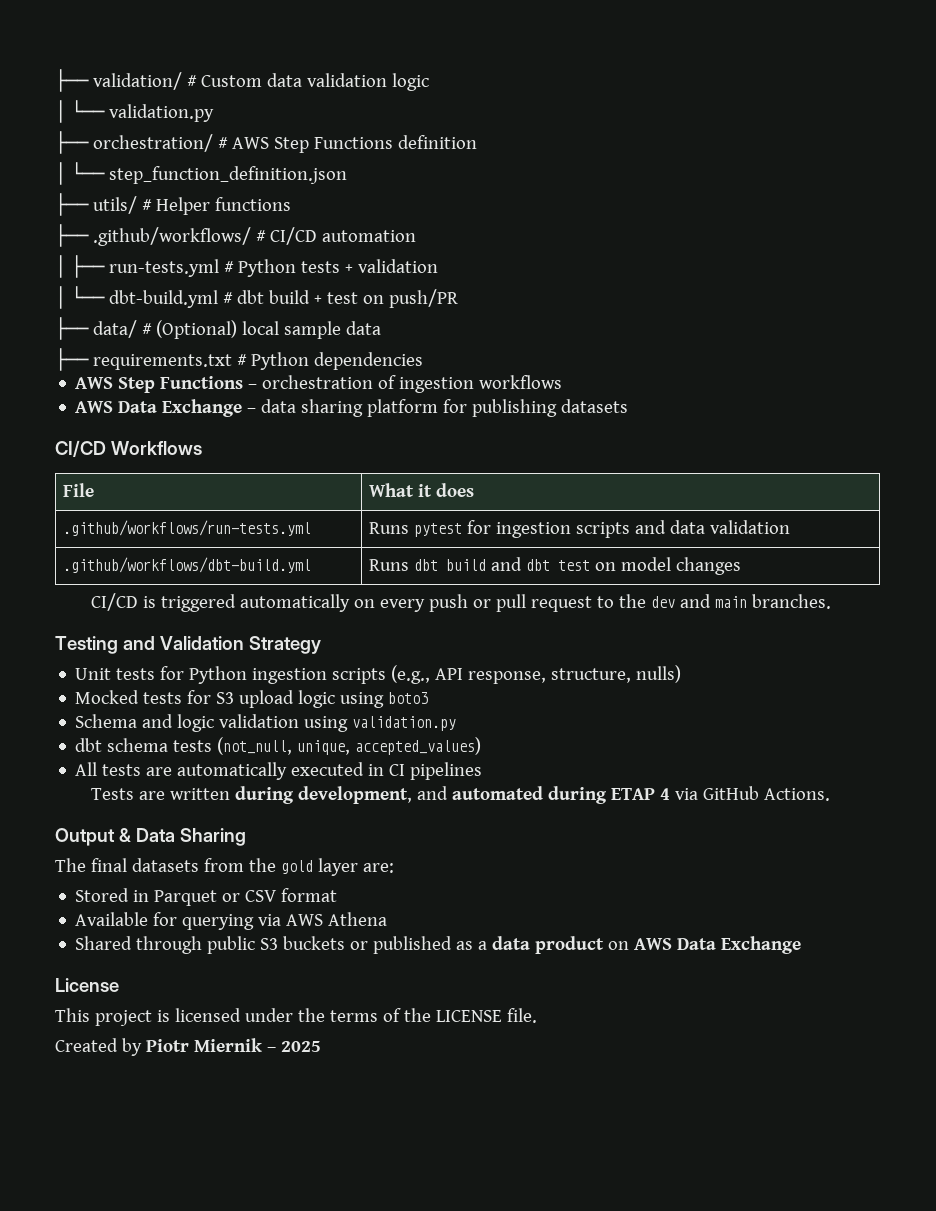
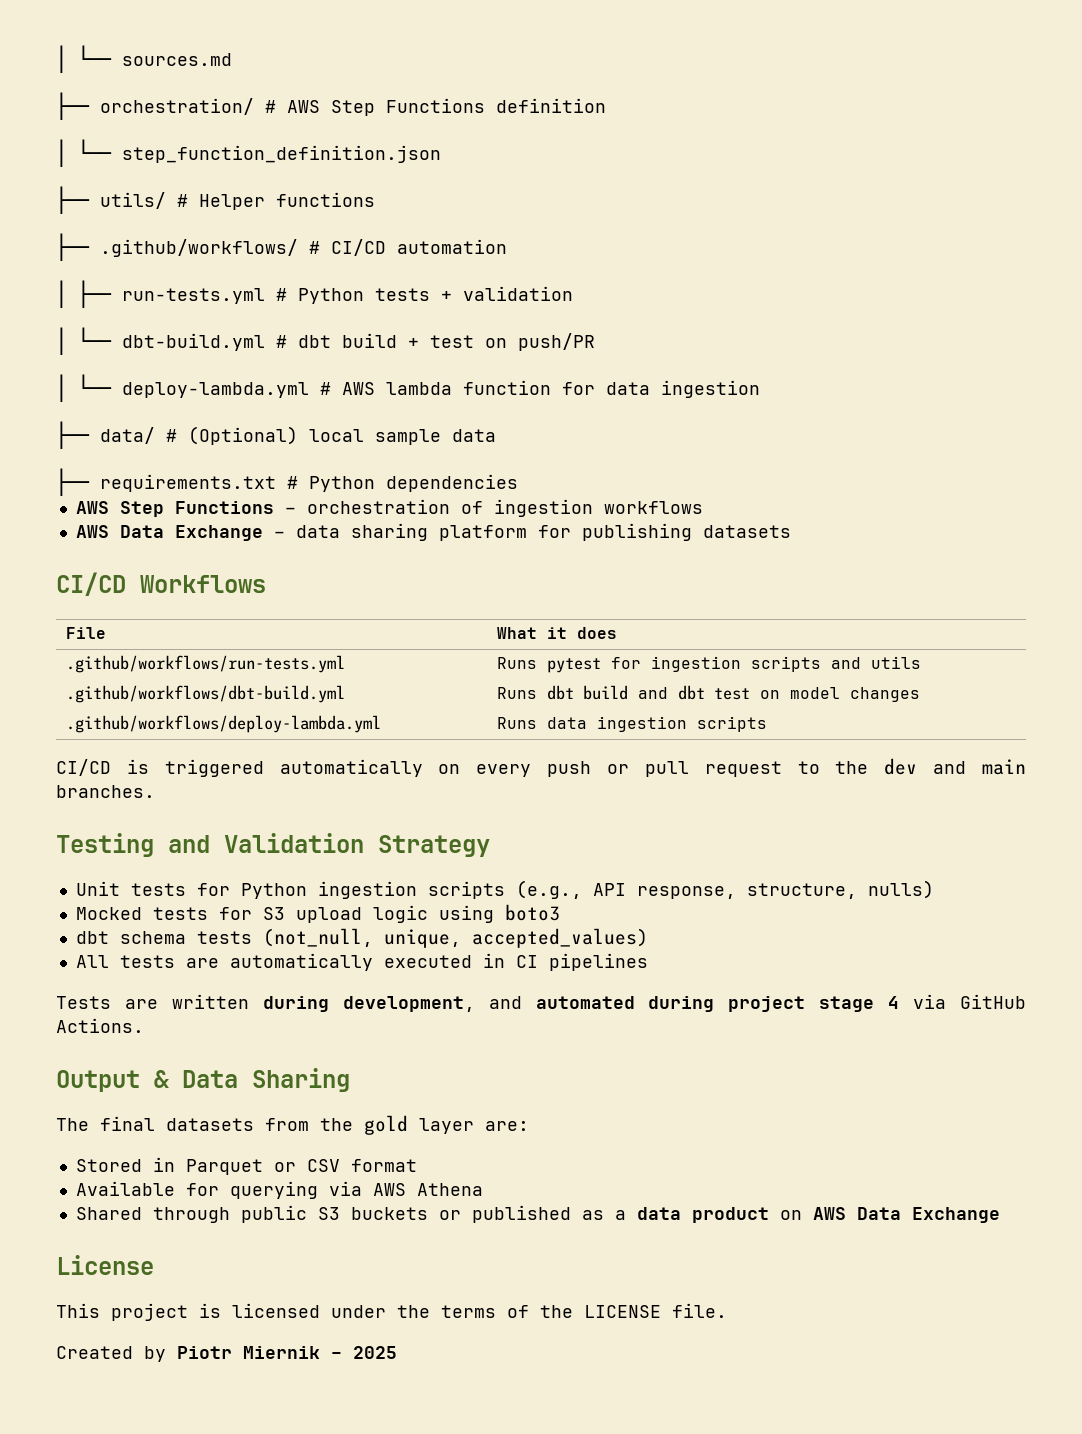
[55,69,429,92] [55,100,214,123] ├── validation/ # Custom data validation logic // │ └── validation.py -> [56,45,232,73] │ └── sources.md
(458, 298) none -> [56,374,760,402] // │ └── deploy-lambda.yml # AWS lambda function for data ingestion
[670,520,791,534] data validation -> [870,656,921,669] utils
(742, 566) none -> [65,715,381,733] [496,716,767,732] // .github/workflows/deploy-lambda.yml | Runs data ingestion scripts
[75,714,457,732] // Schema and logic validation using validation.py -> (560, 912) none
[611,788,656,800] ETAP -> [728,996,875,1012] project stage

